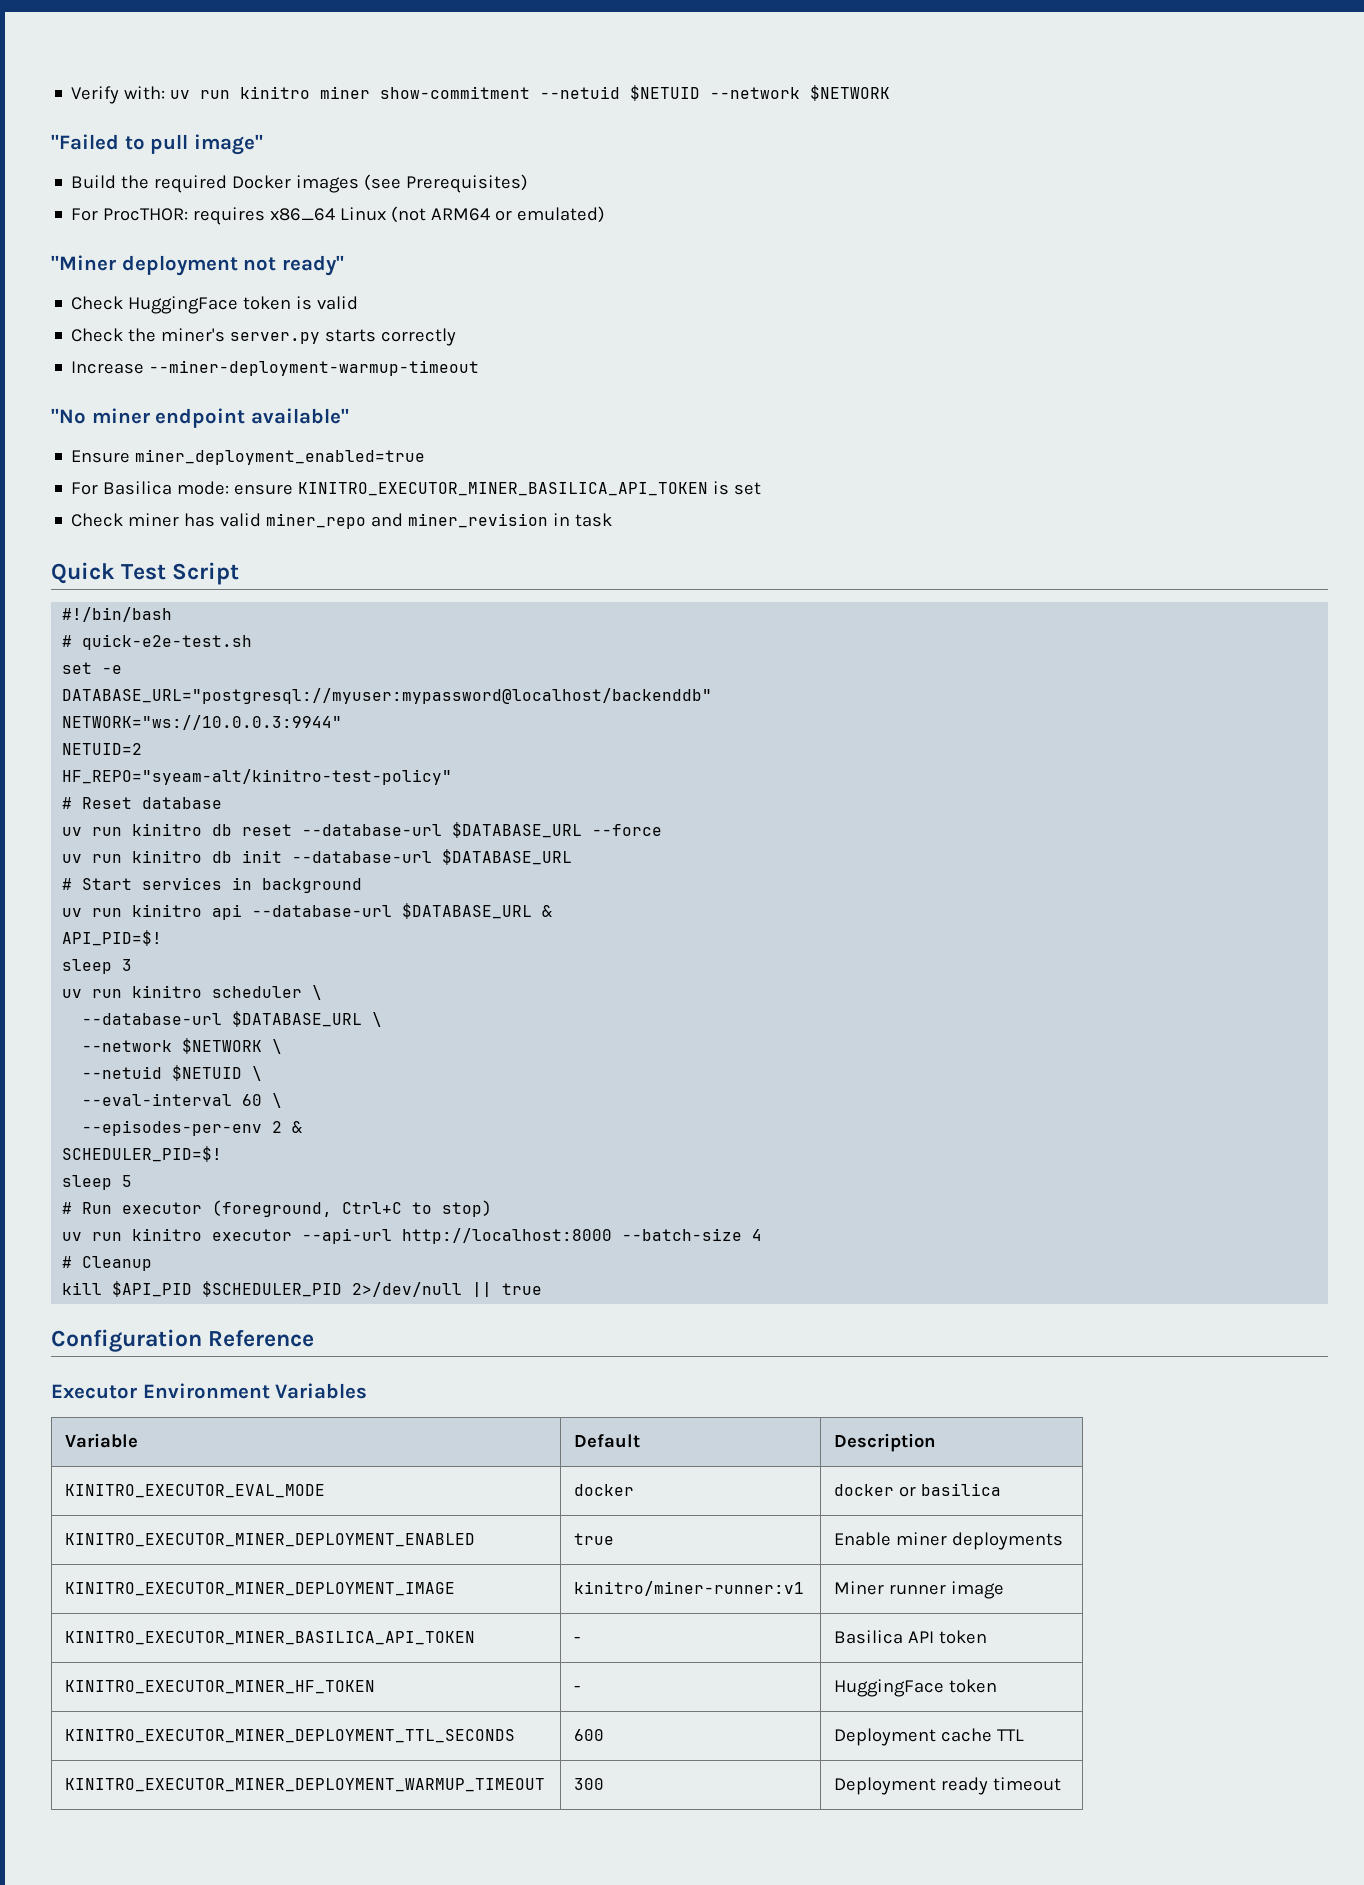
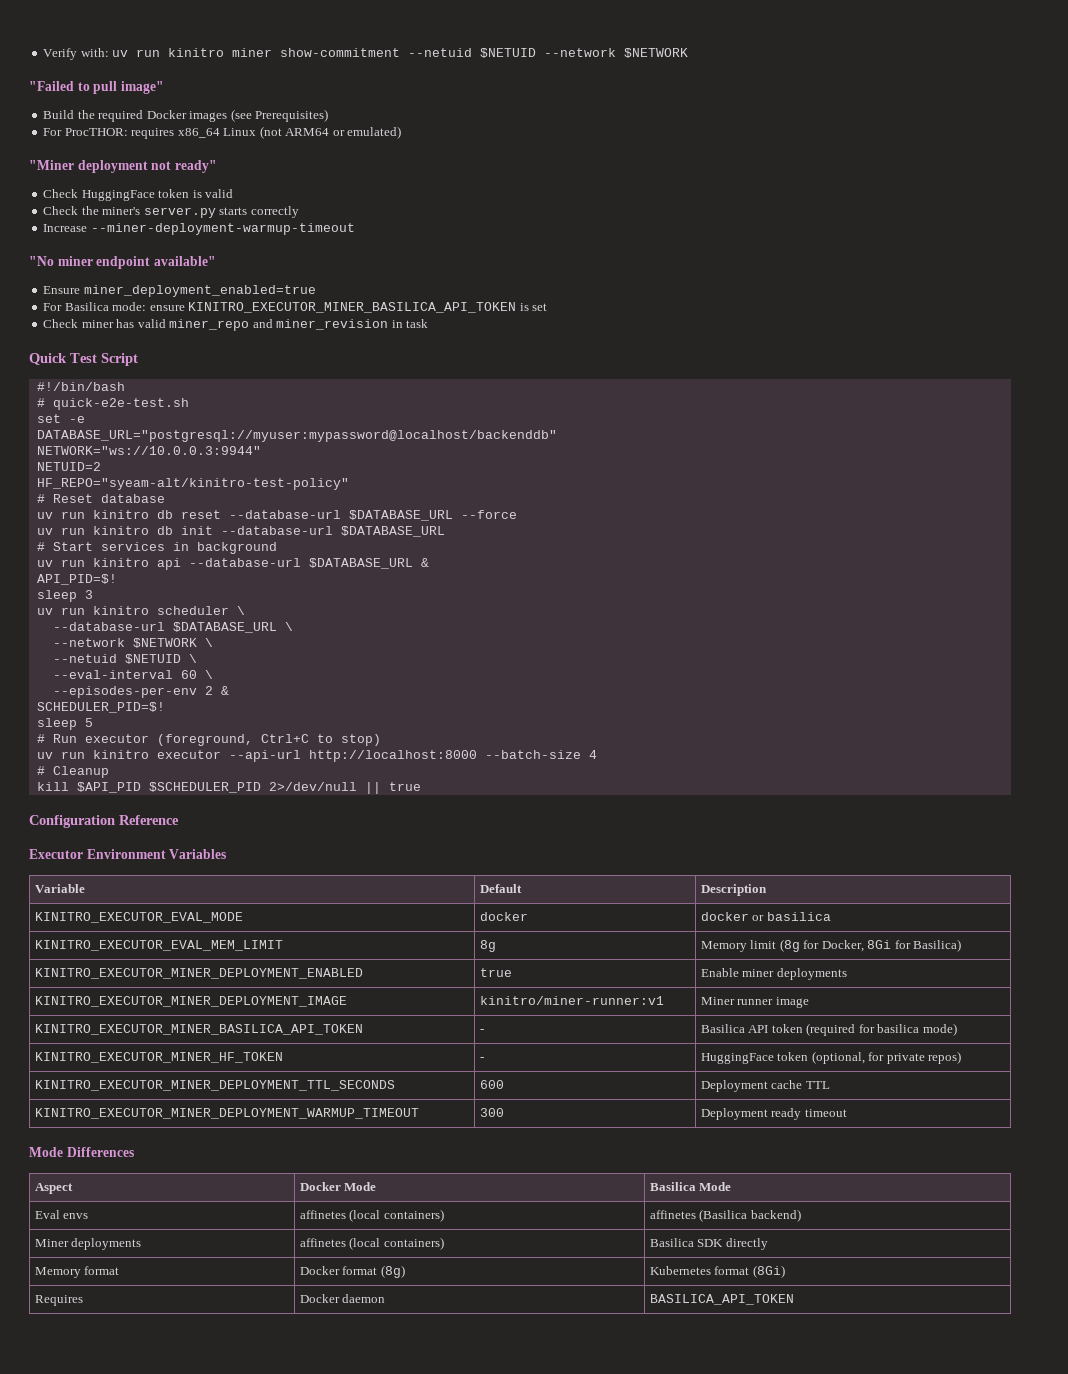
(1002, 1489) none -> [34,940,283,951] [479,940,496,952] [700,939,962,952] // KINITRO_EXECUTOR_EVAL_MEM_LIMIT | 8g | Memory limit (8g for Docker, 8Gi for Basilica)
(988, 1637) none -> [806,1023,957,1036] (required for basilica mode)
(998, 1686) none -> [811,1051,962,1064] (optional, for private repos)
(1062, 1784) none -> [29,1147,134,1157] [34,1183,73,1194] [299,1182,377,1191] [649,1182,732,1191] [34,1210,89,1219] [299,1209,444,1222] [649,1209,801,1222] [34,1238,142,1250] [299,1237,444,1250] [649,1238,768,1250] [34,1266,120,1278] [299,1265,405,1278] [649,1265,785,1278] [34,1295,83,1306] [299,1294,386,1303] [649,1294,794,1305] // Mode Differences // Aspect | Docker Mode | Basilica Mode // Eval envs | affinetes (local containers) | affinetes (Basilica backend) // Miner deployments | affinetes (local containers) | Basilica SDK directly // Memory format | Docker format (8g) | Kubernetes format (8Gi) // Requires | Docker daemon | BASILICA_API_TOKEN

